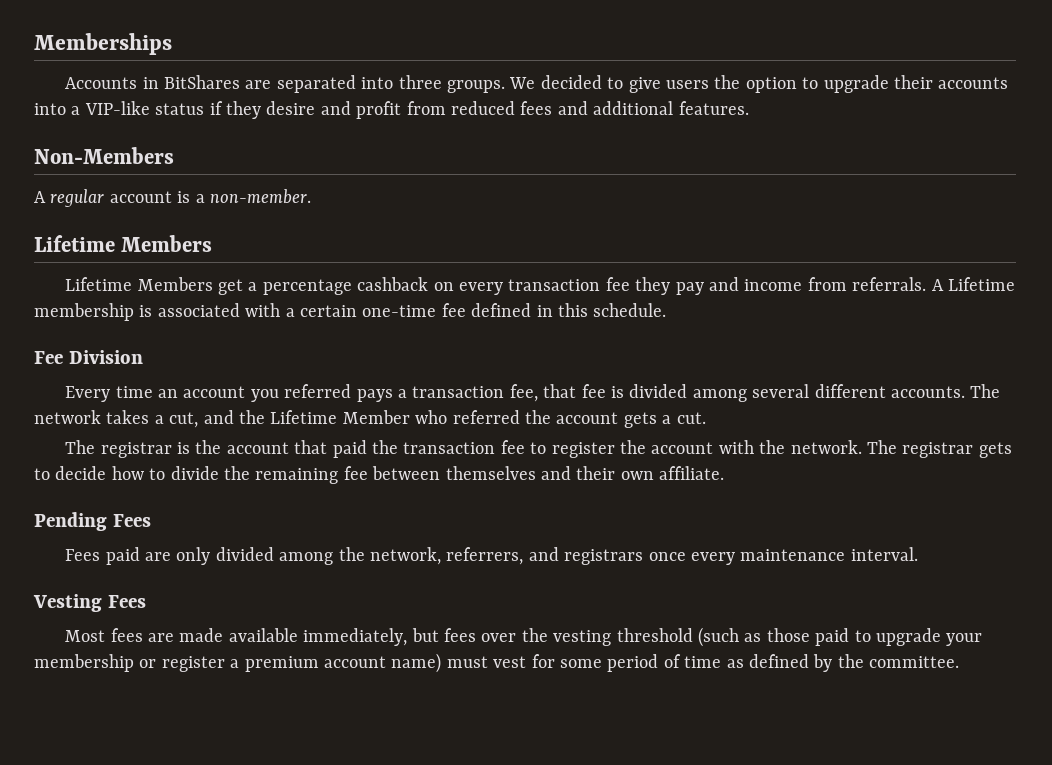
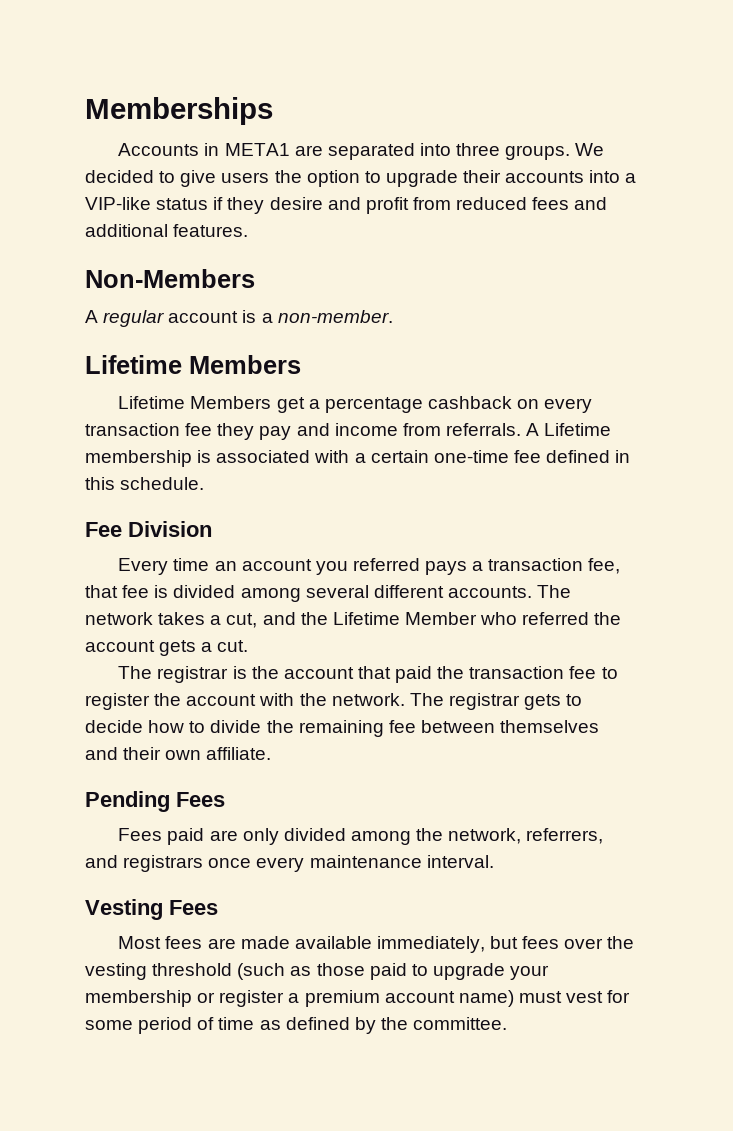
[164,75,241,89] BitShares -> [224,143,290,156] META1

